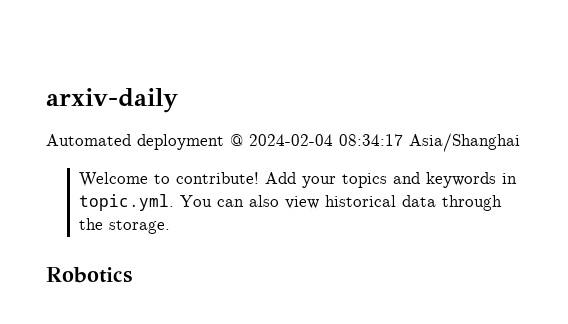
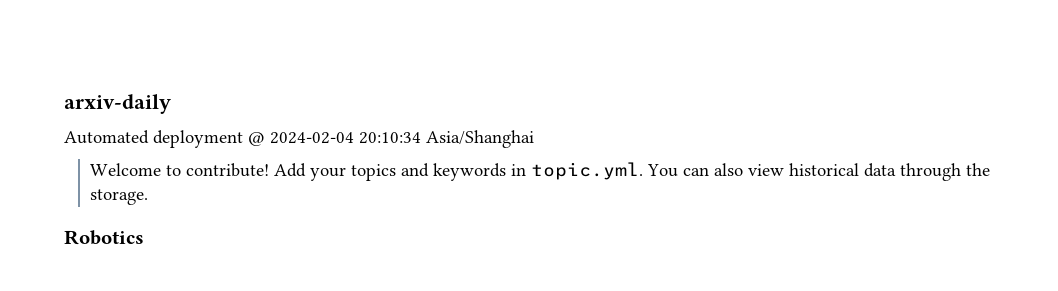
[339,134,403,146] 08:34:17 -> [359,132,421,144] 20:10:34

